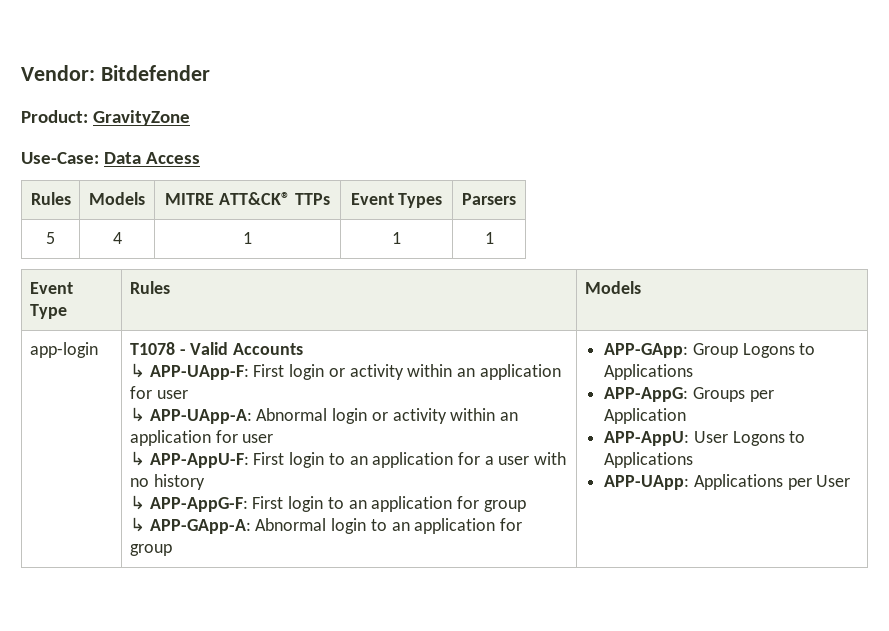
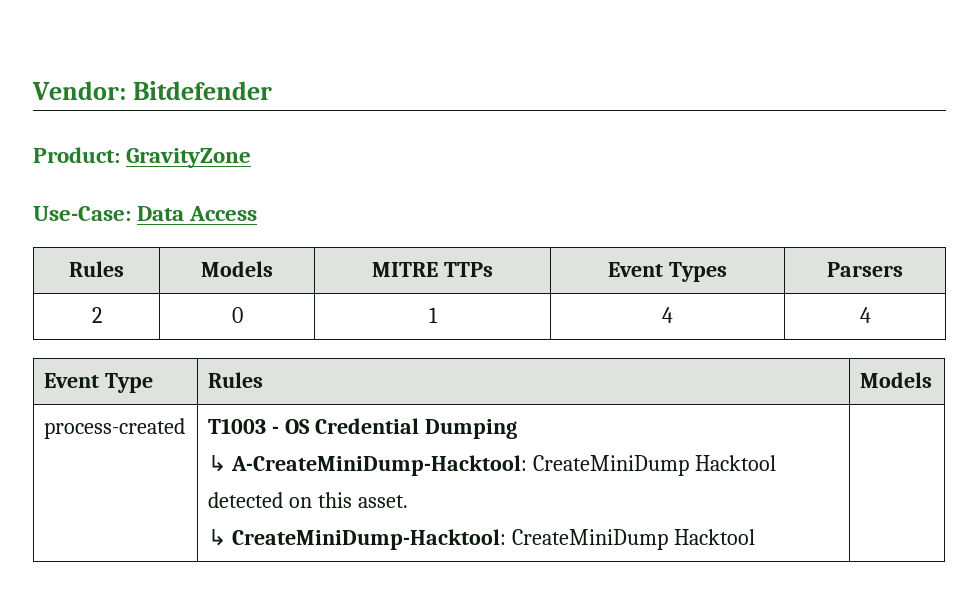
[219,192,290,205] ATT&CK® -> (439, 269) none
[46,232,55,244] [112,232,122,244] [243,232,252,244] [392,232,401,244] [484,232,494,244] 5 | 4 | 1 | 1 | 1 -> [91,307,102,323] [231,307,243,323] [428,307,438,323] [662,307,673,323] [859,307,871,323] 2 | 0 | 1 | 4 | 4
[29,342,98,358] [129,342,304,355] [129,363,561,380] [129,386,188,399] [129,407,518,424] [129,430,274,446] [129,451,567,468] [129,474,205,490] [129,495,526,512] [129,517,522,534] [129,544,172,556] [604,343,816,358] [604,364,694,380] [604,387,774,402] [604,408,687,424] [604,431,806,446] [604,452,694,468] [604,474,851,490] app-login | T1078 - Valid Accounts // ↳ APP-UApp-F: First login or activity within an application for user // ↳ APP-UApp-A: Abnormal login or activity within an application for user // ↳ APP-AppU-F: First login to an application for a user with no history // ↳ APP-AppG-F: First login to an application for group // ↳ APP-GApp-A: Abnormal login to an application for group | APP-GApp: Group Logons to Applications // APP-AppG: Groups per Application // APP-AppU: User Logons to Applications // APP-UApp: Applications per User -> [44,418,186,439] [208,418,517,439] [208,454,777,476] [208,492,409,508] [208,528,756,550] process-created | T1003 - OS Credential Dumping // ↳ A-CreateMiniDump-Hacktool: CreateMiniDump Hacktool detected on this asset. // ↳ CreateMiniDump-Hacktool: CreateMiniDump Hacktool |

